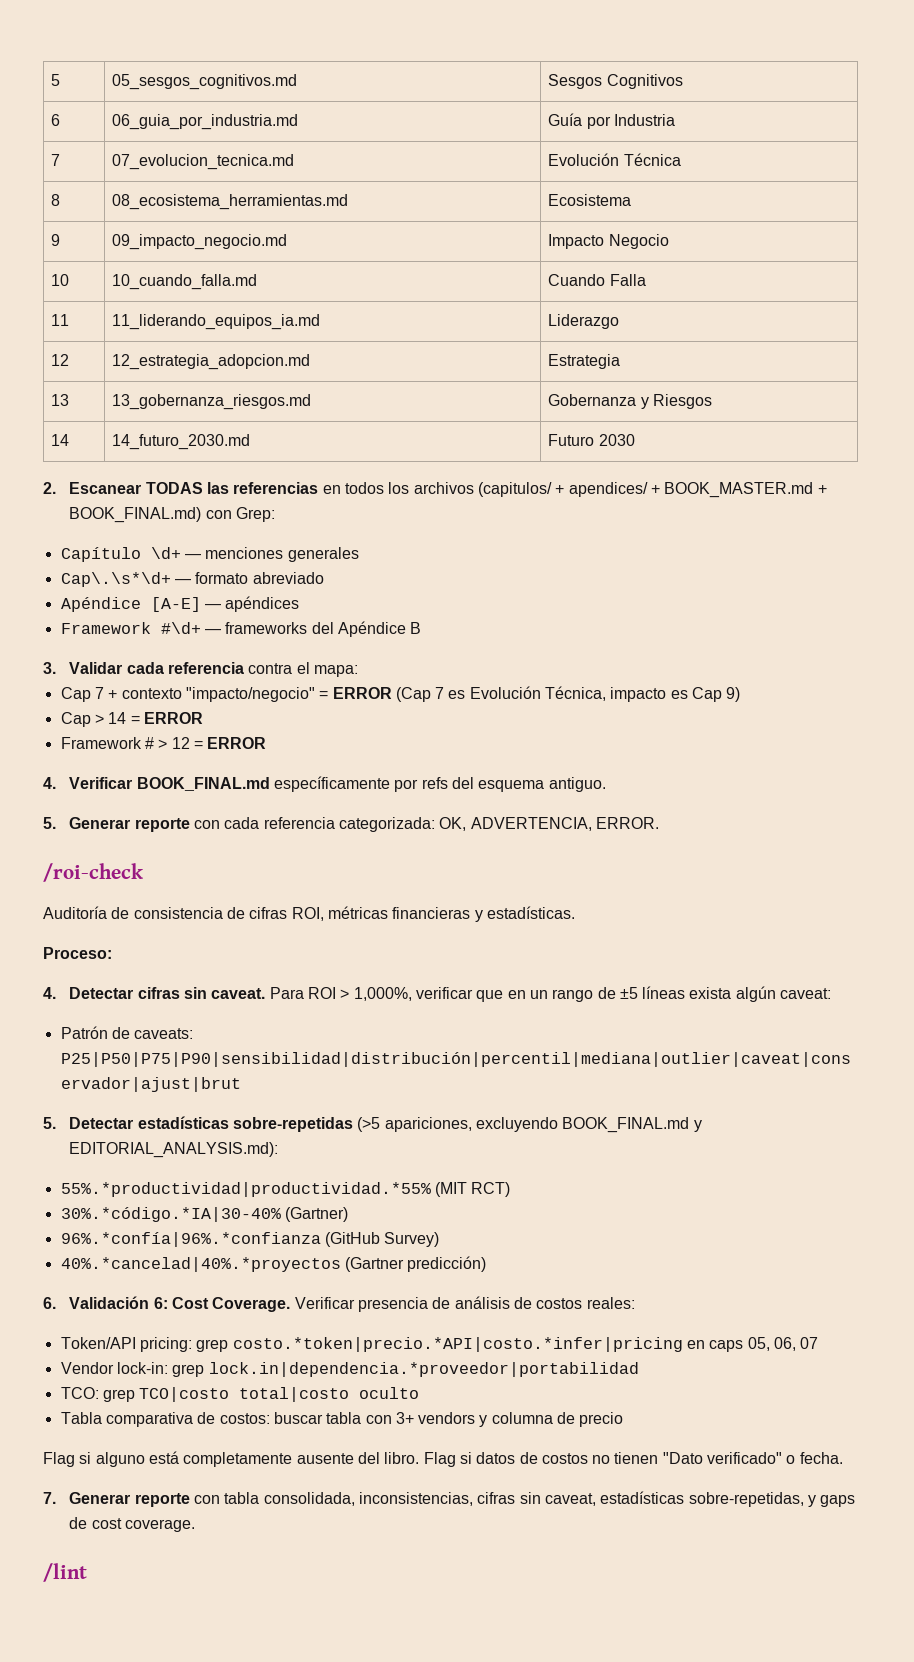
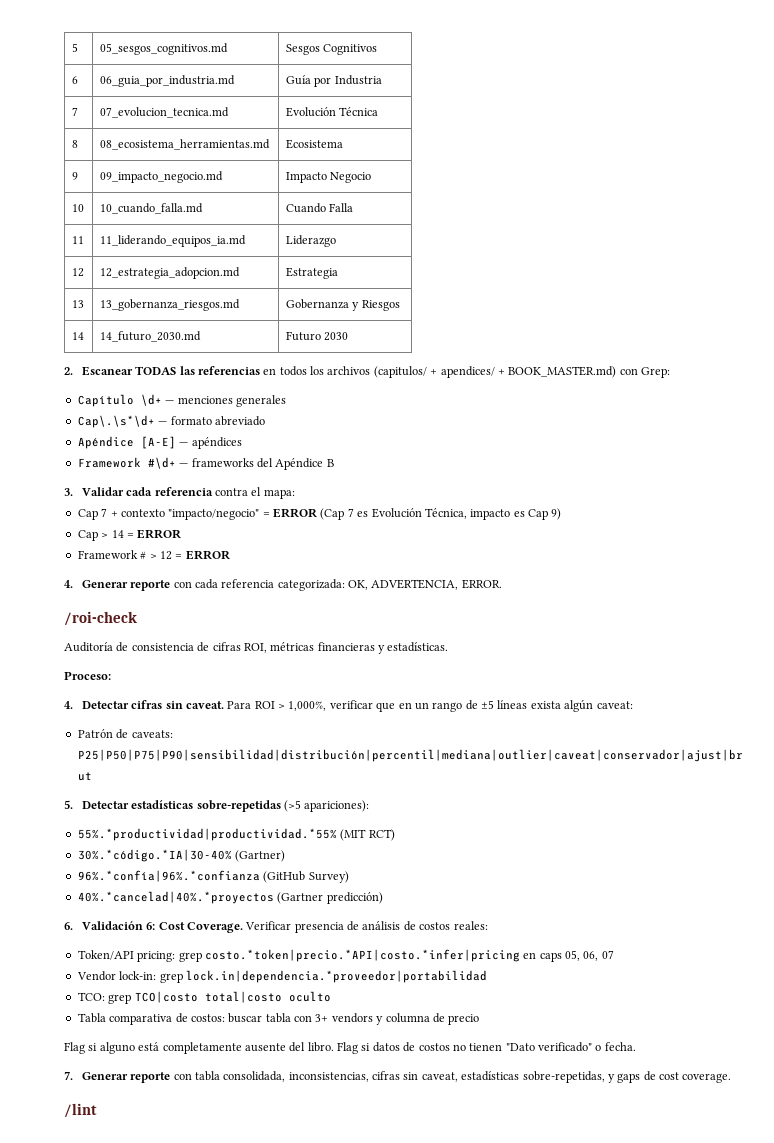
[664,482,827,498] [69,507,202,523] BOOK_MASTER.md + BOOK_FINAL.md) -> [508,366,617,378] BOOK_MASTER.md)
[69,776,606,792] [43,817,56,829] Verificar BOOK_FINAL.md específicamente por refs del esquema antiguo. // 5. -> (73, 584) none
[384,1117,702,1133] [69,1142,279,1158] apariciones, excluyendo BOOK_FINAL.md y EDITORIAL_ANALYSIS.md): -> [304,800,370,812] apariciones):

